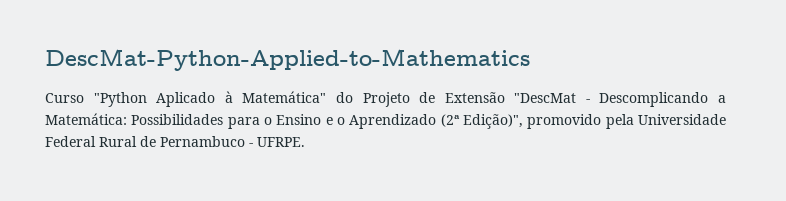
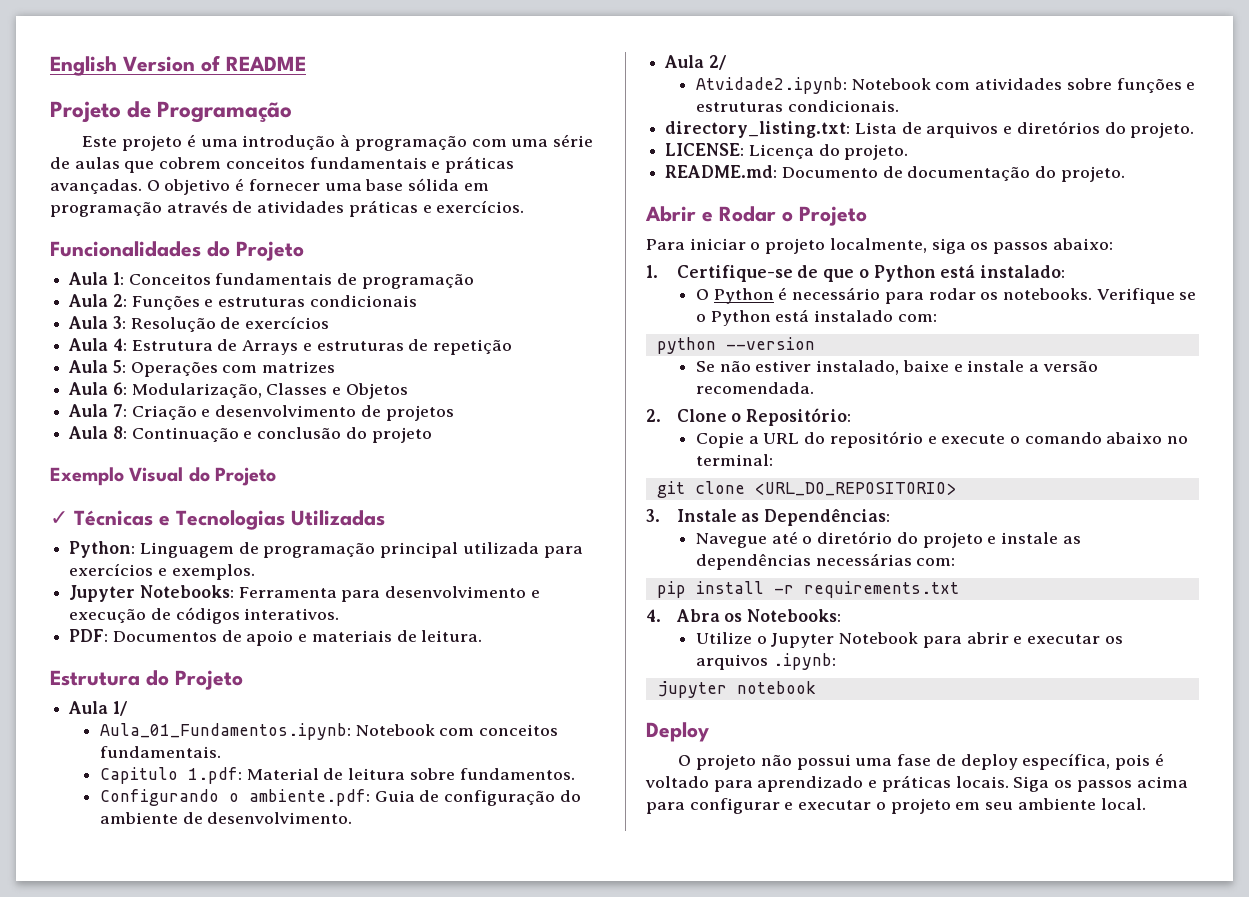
[45,49,530,71] [45,91,727,107] [45,113,726,129] [45,136,305,147] DescMat-Python-Applied-to-Mathematics // Curso "Python Aplicado à Matemática" do Projeto de Extensão "DescMat - Descomplicando a Matemática: Possibilidades para o Ensino e o Aprendizado (2ª Edição)", promovido pela Universidade Federal Rural de Pernambuco - UFRPE. -> [50,55,306,76] [50,101,293,123] [82,134,593,151] [50,156,515,173] [50,178,489,195] [50,200,525,217] [50,241,304,261] [68,272,474,289] [68,294,417,310] [68,316,330,332] [68,338,513,355] [68,360,336,377] [68,382,408,399] [68,404,454,421] [68,426,432,443] [50,467,277,486] [50,510,385,530] [69,541,583,558] [69,563,255,580] [69,585,540,602] [69,607,340,624] [69,629,483,646] [50,670,243,690] [68,701,128,716] [99,723,559,740] [99,746,221,758] [99,767,575,784] [99,789,581,806] [99,812,353,824] [664,55,727,70] [695,77,1196,94] [695,100,899,112] [665,121,1195,138] [665,143,909,160] [665,165,1125,182] [645,206,867,226] [646,238,1113,254] [646,264,1066,282] [695,287,1197,304] [695,309,937,326] [656,337,815,354] [695,360,1098,375] [695,382,814,394] [646,408,852,426] [695,431,1189,448] [695,454,773,466] [656,481,956,498] [646,508,891,526] [695,531,1081,548] [695,553,956,570] [656,581,959,598] [646,609,842,622] [695,632,1123,648] [695,653,836,670] [656,681,816,698] [646,722,709,742] [678,753,1164,770] [645,775,1188,792] [646,798,1146,814] English Version of README // Projeto de Programação // Este projeto é uma introdução à programação com uma série de aulas que cobrem conceitos fundamentais e práticas avançadas. O objetivo é fornecer uma base sólida em programação através de atividades práticas e exercícios. // Funcionalidades do Projeto // Aula 1: Conceitos fundamentais de programação // Aula 2: Funções e estruturas condicionais // Aula 3: Resolução de exercícios // Aula 4: Estrutura de Arrays e estruturas de repetição // Aula 5: Operações com matrizes // Aula 6: Modularização, Classes e Objetos // Aula 7: Criação e desenvolvimento de projetos // Aula 8: Continuação e conclusão do projeto // Exemplo Visual do Projeto // ✓ Técnicas e Tecnologias Utilizadas // Python: Linguagem de programação principal utilizada para exercícios e exemplos. // Jupyter Notebooks: Ferramenta para desenvolvimento e execução de códigos interativos. // PDF: Documentos de apoio e materiais de leitura. // Estrutura do Projeto // Aula 1/ // Aula_01_Fundamentos.ipynb: Notebook com conceitos fundamentais. // Capitulo 1.pdf: Material de leitura sobre fundamentos. // Configurando o ambiente.pdf: Guia de configuração do ambiente de desenvolvimento. // Aula 2/ // Atvidade2.ipynb: Notebook com atividades sobre funções e estruturas condicionais. // directory_listing.txt: Lista de arquivos e diretórios do projeto. // LICENSE: Licença do projeto. // README.md: Documento de documentação do projeto. // Abrir e Rodar o Projeto // Para iniciar o projeto localmente, siga os passos abaixo: // 1. Certifique-se de que o Python está instalado: // O Python é necessário para rodar os notebooks. Verifique se o Python está instalado com: // python --version // Se não estiver instalado, baixe e instale a versão recomendada. // 2. Clone o Repositório: // Copie a URL do repositório e execute o comando abaixo no terminal: // git clone <URL_DO_REPOSITORIO> // 3. Instale as Dependências: // Navegue até o diretório do projeto e instale as dependências necessárias com: // pip install -r requirements.txt // 4. Abra os Notebooks: // Utilize o Jupyter Notebook para abrir e executar os arquivos .ipynb: // jupyter notebook // Deploy // O projeto não possui uma fase de deploy específica, pois é voltado para aprendizado e práticas locais. Siga os passos acima para configurar e executar o projeto em seu ambiente local.

